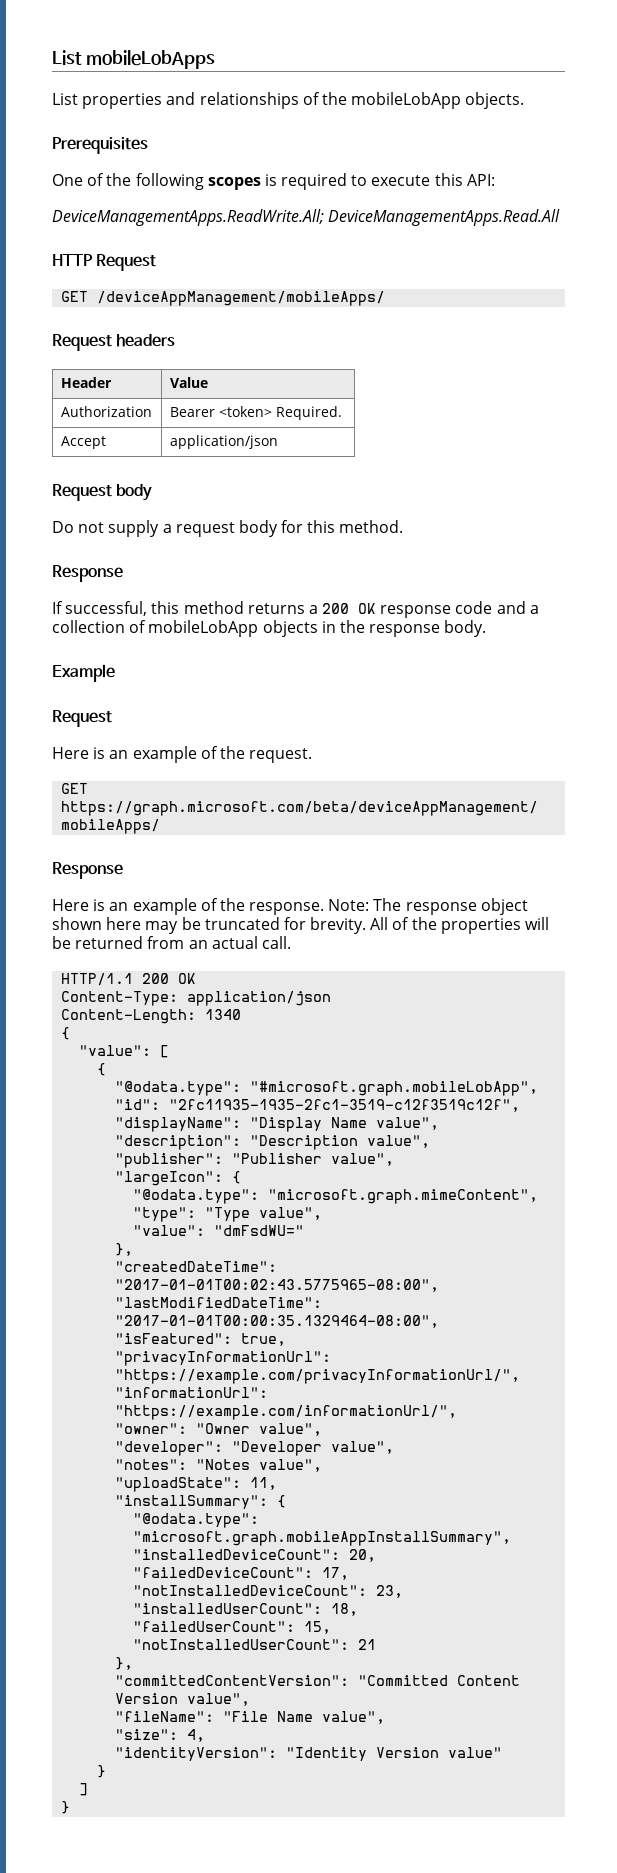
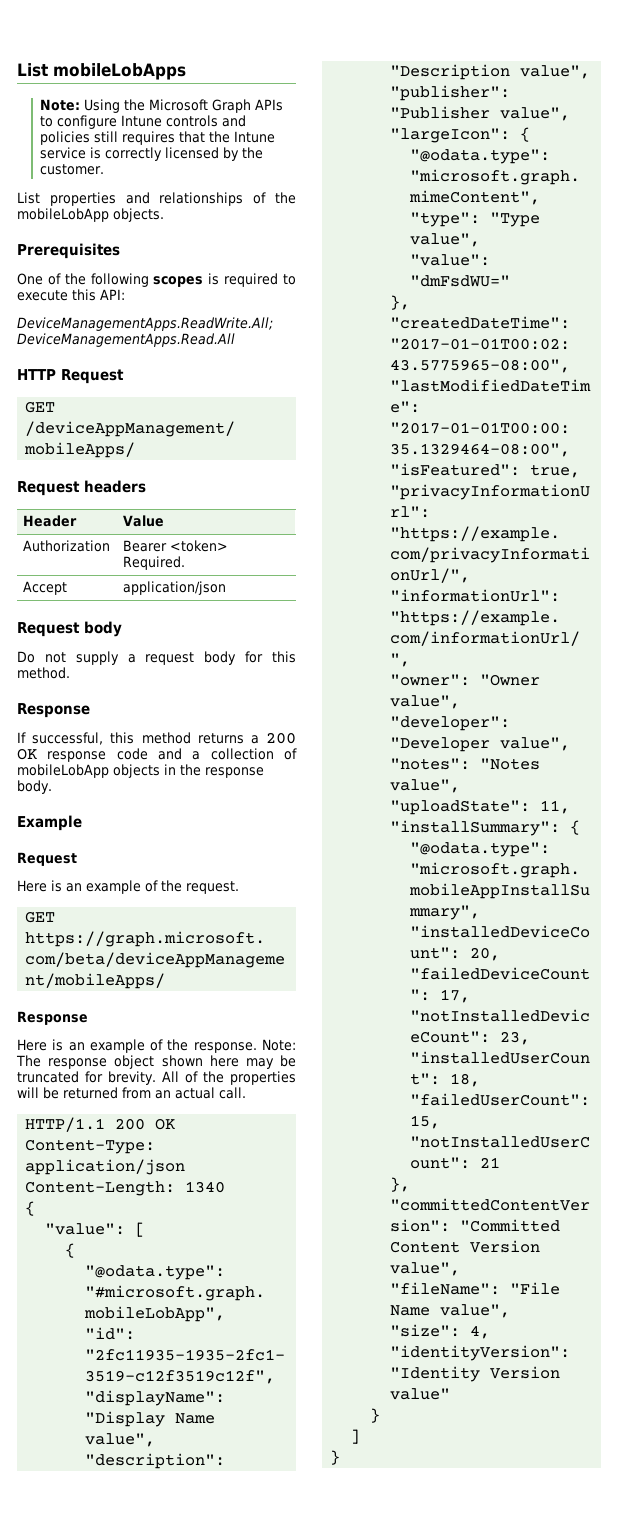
(215, 59) none -> [40,99,284,113] [40,115,247,129] [40,131,276,145] [40,147,264,161] [40,164,105,175] // Note: Using the Microsoft Graph APIs to configure Intune controls and policies still requires that the Intune service is correctly licensed by the customer.

